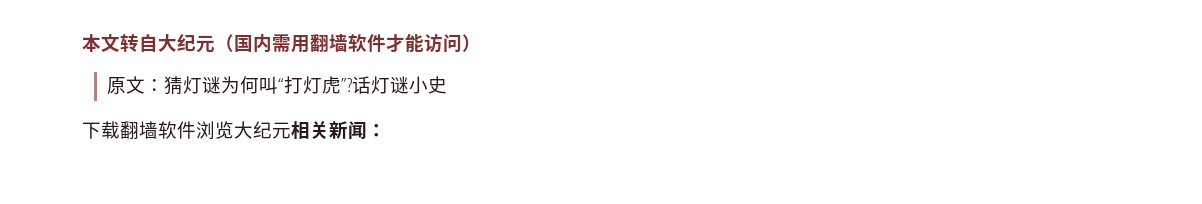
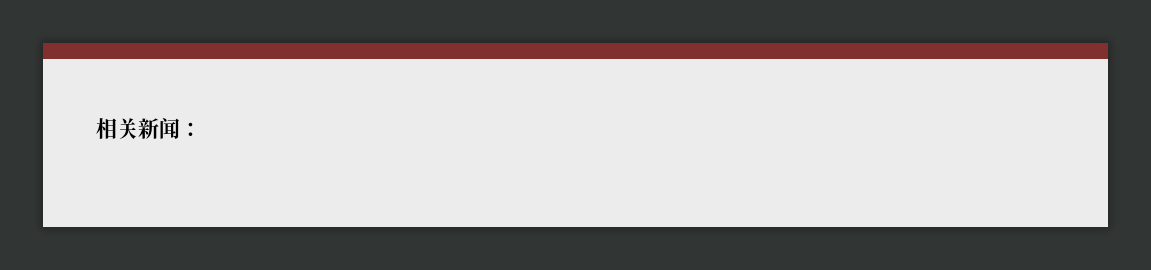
[82,33,481,53] [106,76,447,95] [82,121,291,139] 本文转自大纪元（国内需用翻墙软件才能访问） // 原文：猜灯谜为何叫“打灯虎”?话灯谜小史 // 下载翻墙软件浏览大纪元 -> (96, 128) none

